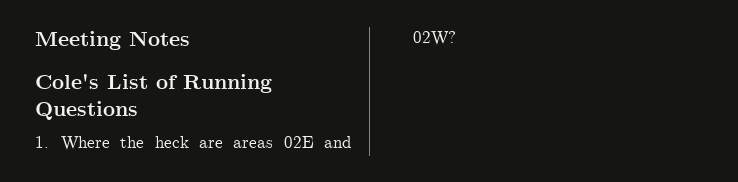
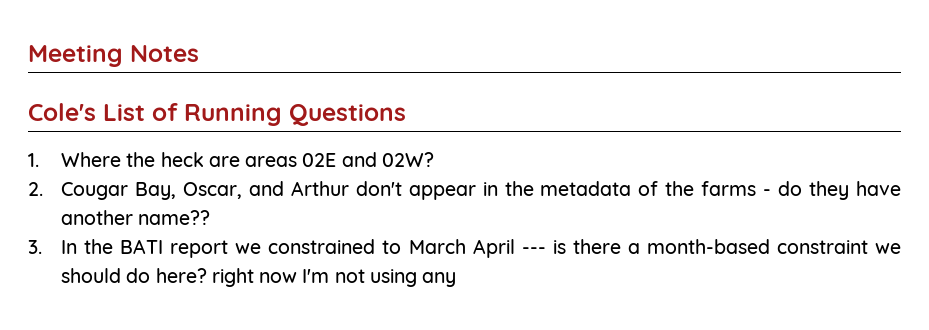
(456, 38) none -> [28,181,901,200] [61,210,211,225] [28,239,901,258] [61,268,457,287] // 2. Cougar Bay, Oscar, and Arthur don't appear in the metadata of the farms - do they have another name?? // 3. In the BATI report we constrained to March April --- is there a month-based constraint we should do here? right now I'm not using any

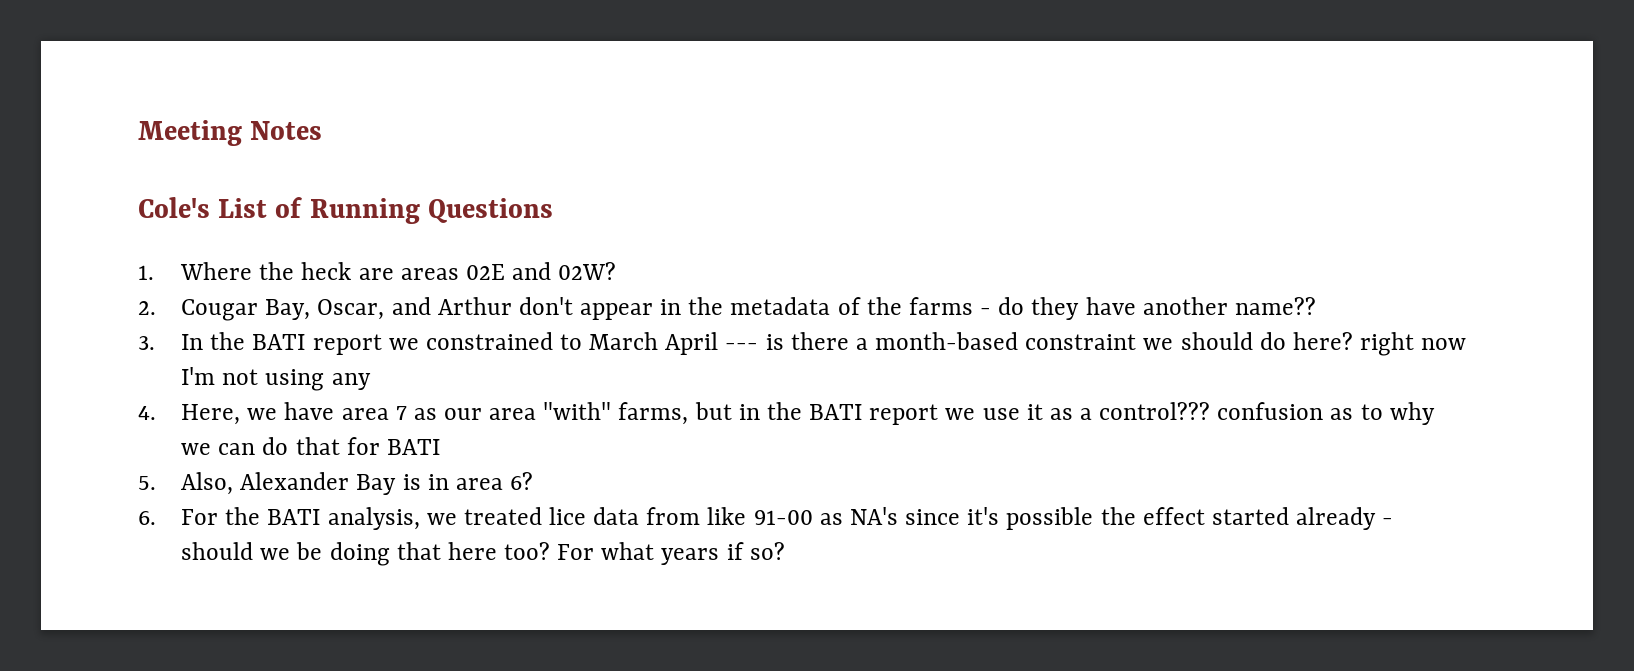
(457, 279) none -> [138,402,1435,425] [181,437,440,455] [138,472,533,495] [138,507,1394,530] [181,542,785,566] // 4. Here, we have area 7 as our area "with" farms, but in the BATI report we use it as a control??? confusion as to why we can do that for BATI // 5. Also, Alexander Bay is in area 6? // 6. For the BATI analysis, we treated lice data from like 91-00 as NA's since it's possible the effect started already - should we be doing that here too? For what years if so?

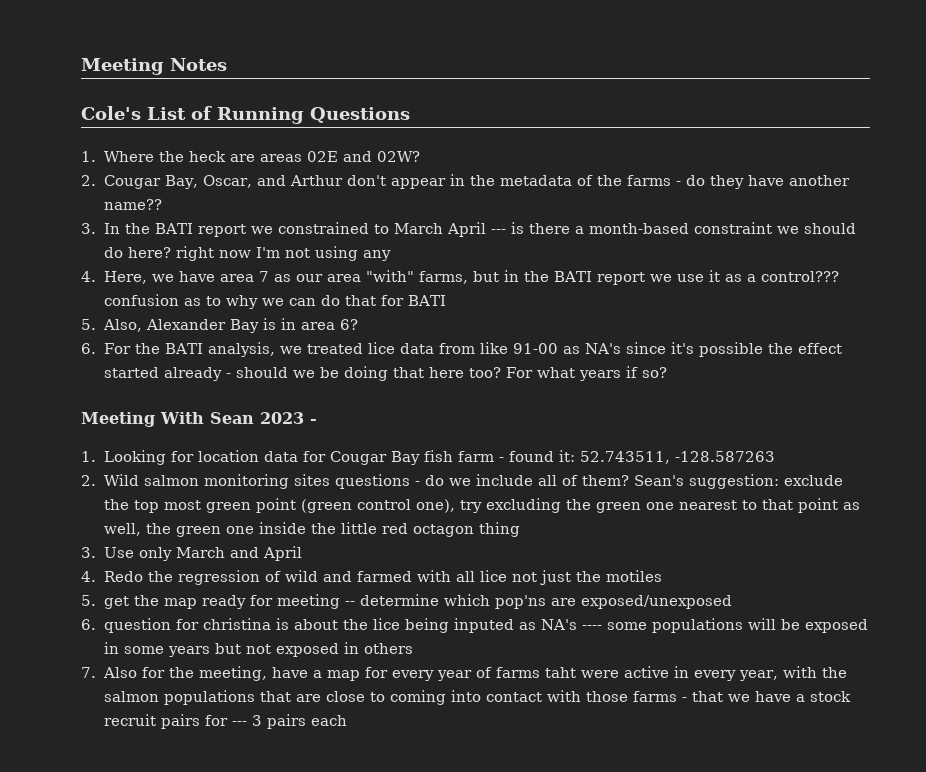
(785, 551) none -> [81,412,317,427] [81,450,776,465] [81,474,844,489] [104,498,861,513] [104,522,521,537] [81,546,303,561] [81,570,663,585] [81,594,733,609] [81,618,869,633] [104,642,414,657] [81,666,848,681] [104,690,852,705] [104,714,348,729] // Meeting With Sean 2023 - // 1. Looking for location data for Cougar Bay fish farm - found it: 52.743511, -128.587263 // 2. Wild salmon monitoring sites questions - do we include all of them? Sean's suggestion: exclude the top most green point (green control one), try excluding the green one nearest to that point as well, the green one inside the little red octagon thing // 3. Use only March and April // 4. Redo the regression of wild and farmed with all lice not just the motiles // 5. get the map ready for meeting -- determine which pop'ns are exposed/unexposed // 6. question for christina is about the lice being inputed as NA's ---- some populations will be exposed in some years but not exposed in others // 7. Also for the meeting, have a map for every year of farms taht were active in every year, with the salmon populations that are close to coming into contact with those farms - that we have a stock recruit pairs for --- 3 pairs each

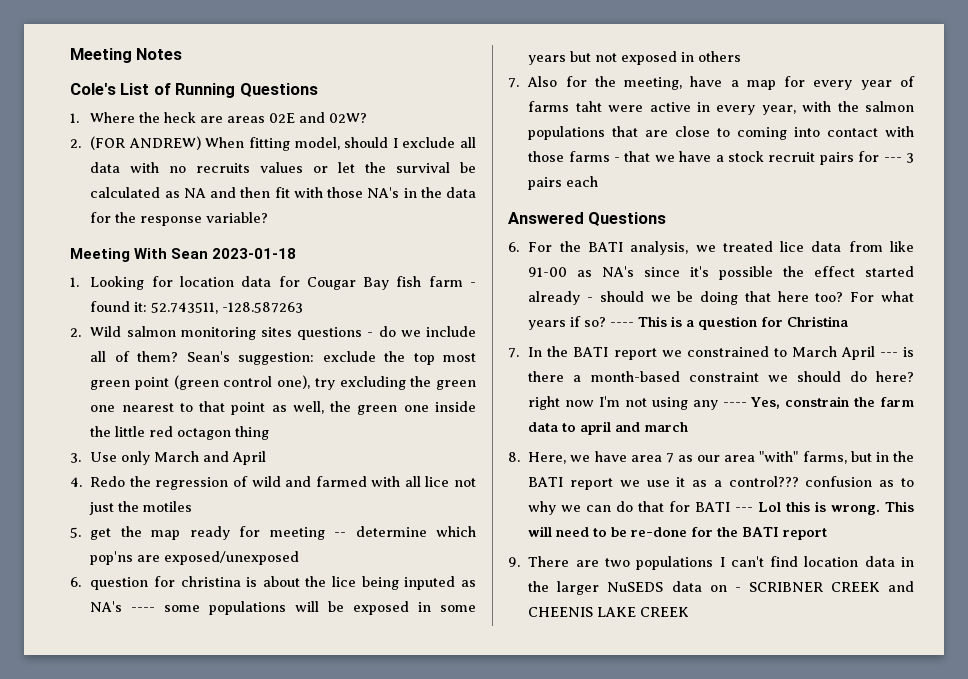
[104,174,851,189] [104,199,163,210] [81,222,857,237] [104,246,392,261] [81,270,840,285] [104,294,447,309] [81,318,359,333] [81,342,843,357] [104,366,668,381] Cougar Bay, Oscar, and Arthur don't appear in the metadata of the farms - do they have another name?? // 3. In the BATI report we constrained to March April --- is there a month-based constraint we should do here? right now I'm not using any // 4. Here, we have area 7 as our area "with" farms, but in the BATI report we use it as a control??? confusion as to why we can do that for BATI // 5. Also, Alexander Bay is in area 6? // 6. For the BATI analysis, we treated lice data from like 91-00 as NA's since it's possible the effect started already - should we be doing that here too? For what years if so? -> [90,136,476,151] [90,162,476,173] [90,187,476,198] [90,212,269,226] (FOR ANDREW) When fitting model, should I exclude all data with no recruits values or let the survival be calculated as NA and then fit with those NA's in the data for the response variable?
[260,412,317,424] 2023 - -> [212,248,297,259] 2023-01-18
(348, 720) none -> [508,212,667,226] [508,241,914,255] [528,266,914,280] [528,291,914,305] [528,316,849,330] [508,346,914,360] [528,371,914,382] [528,396,914,410] [528,421,689,435] [508,451,914,464] [528,476,914,490] [528,501,915,515] [528,526,828,540] [508,556,914,570] [528,581,914,595] [528,607,690,617] // Answered Questions // 6. For the BATI analysis, we treated lice data from like 91-00 as NA's since it's possible the effect started already - should we be doing that here too? For what years if so? ---- This is a question for Christina // 7. In the BATI report we constrained to March April --- is there a month-based constraint we should do here? right now I'm not using any ---- Yes, constrain the farm data to april and march // 8. Here, we have area 7 as our area "with" farms, but in the BATI report we use it as a control??? confusion as to why we can do that for BATI --- Lol this is wrong. This will need to be re-done for the BATI report // 9. There are two populations I can't find location data in the larger NuSEDS data on - SCRIBNER CREEK and CHEENIS LAKE CREEK

